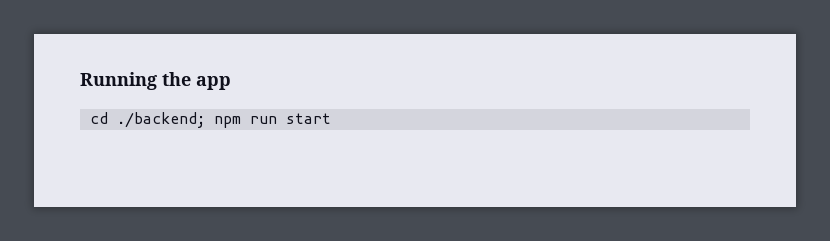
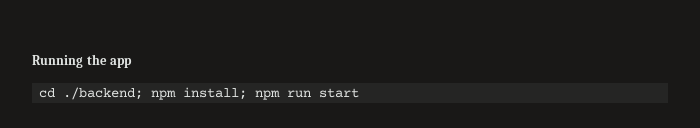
(242, 122) none -> [183,87,281,100] install; npm

